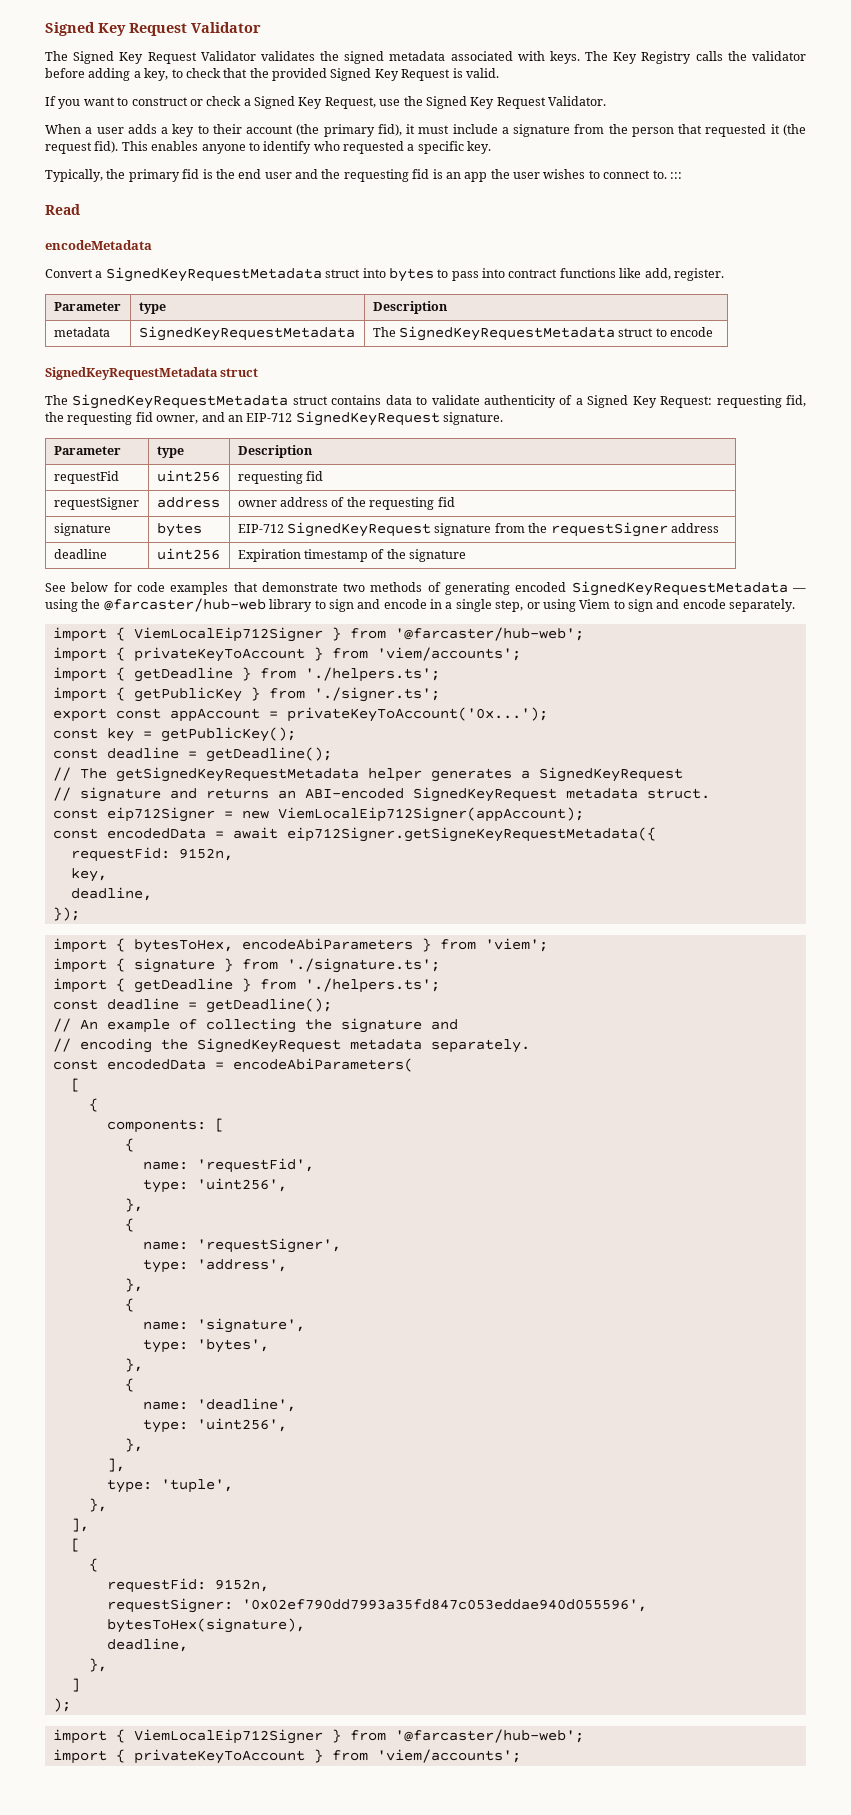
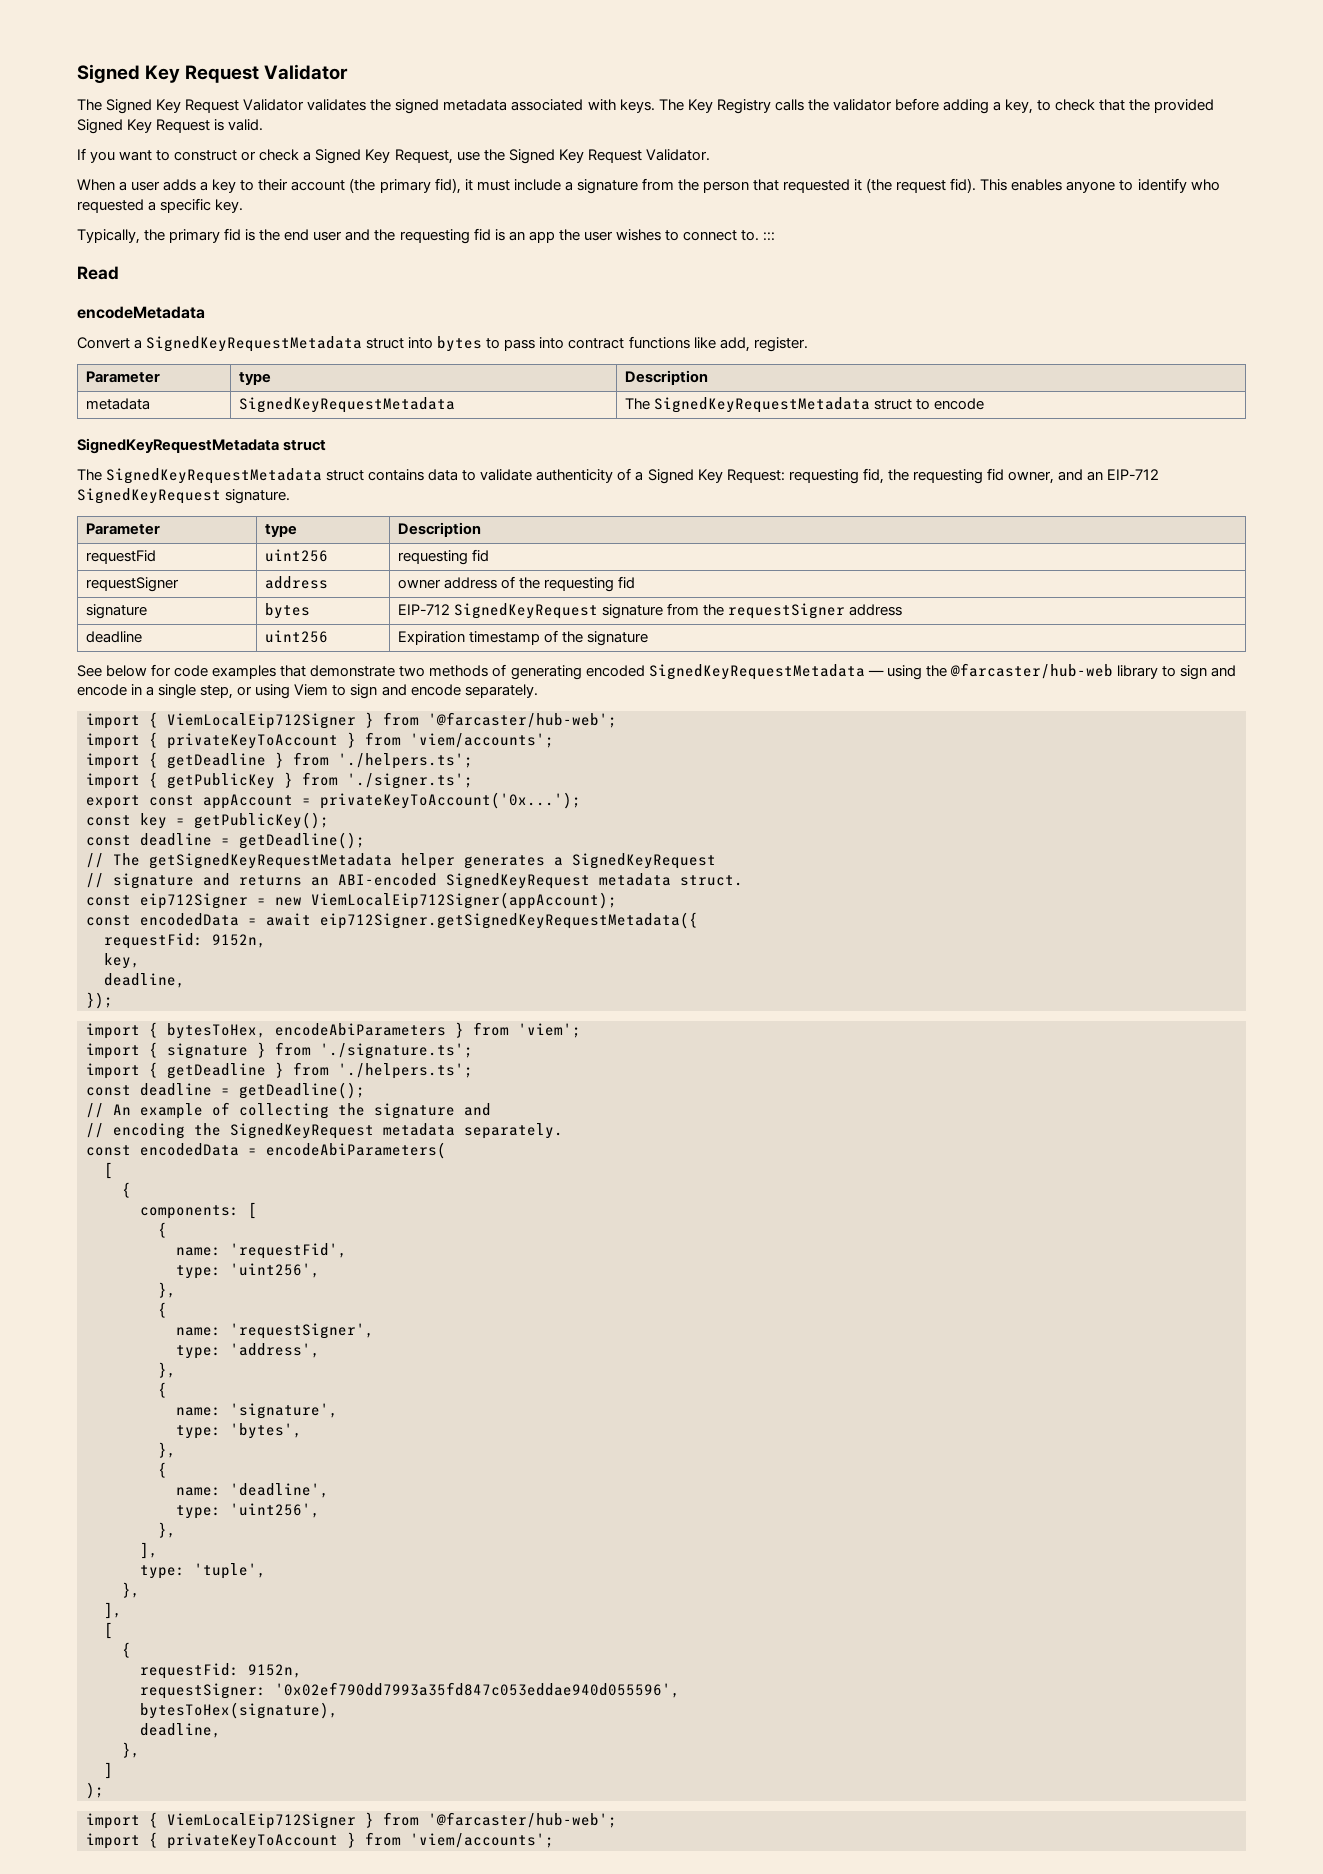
[286,827,656,842] eip712Signer.getSigneKeyRequestMetadata({ -> [320,912,698,929] eip712Signer.getSignedKeyRequestMetadata({

